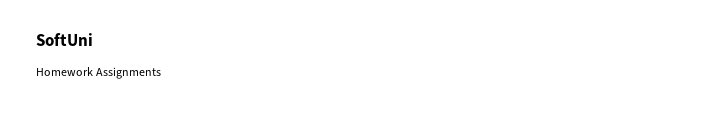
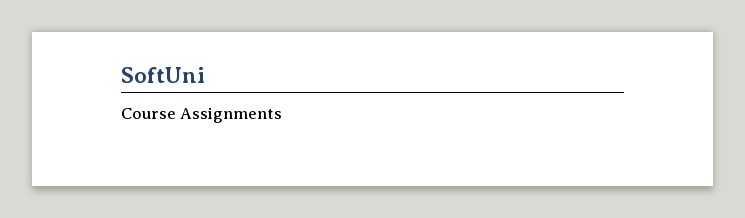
[36,67,93,76] Homework -> [121,108,176,119] Course

